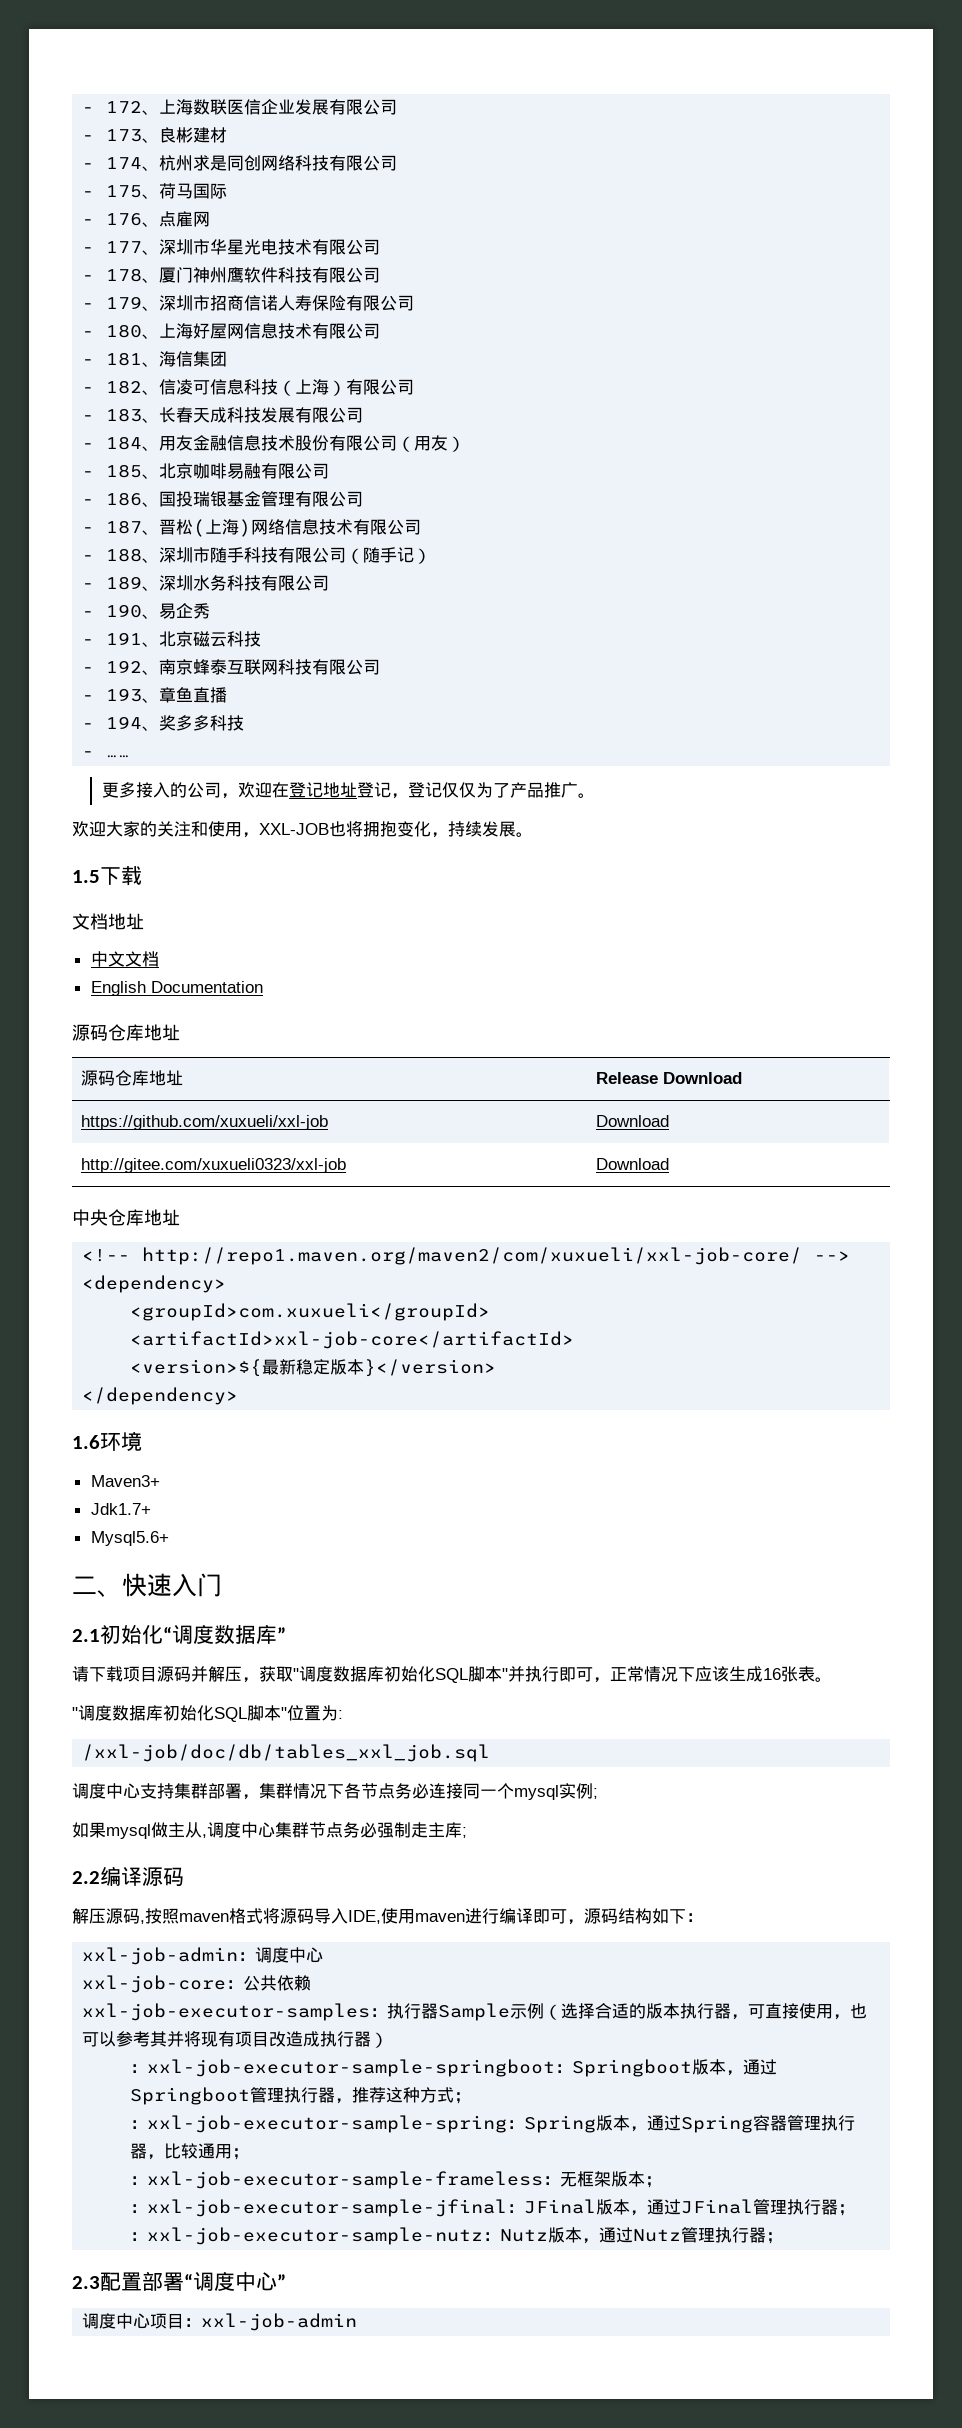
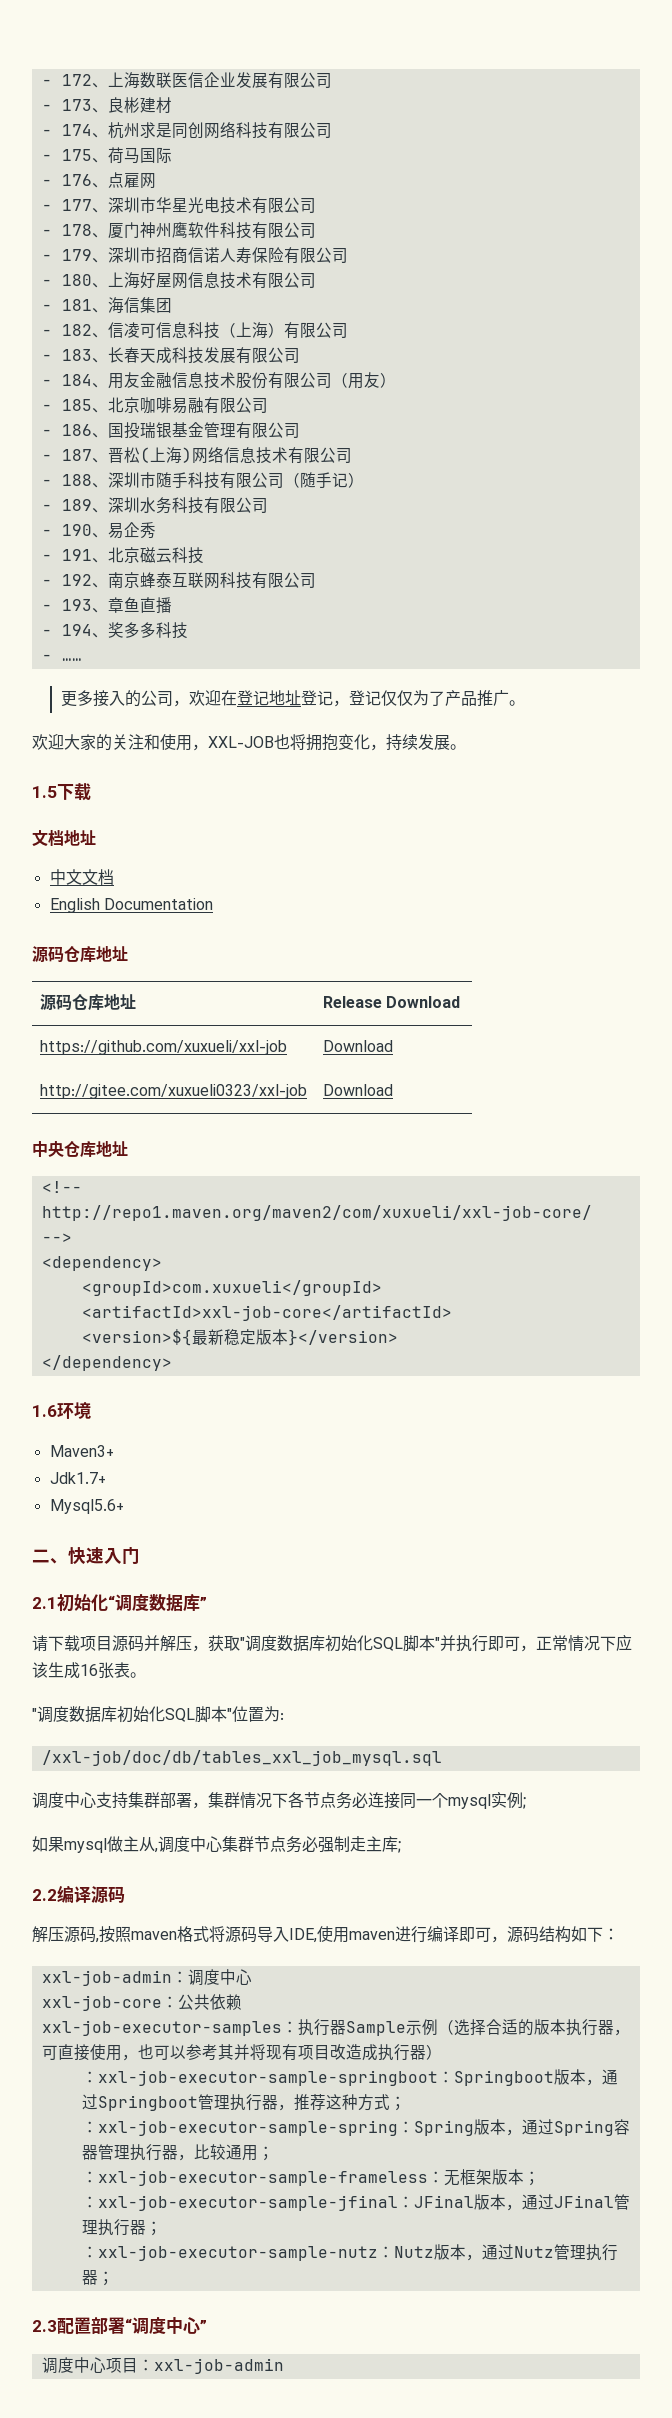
[82,1744,491,1762] /xxl-job/doc/db/tables_xxl_job.sql -> [41,1750,442,1766] /xxl-job/doc/db/tables_xxl_job_mysql.sql

